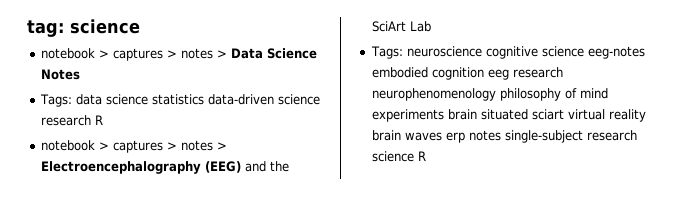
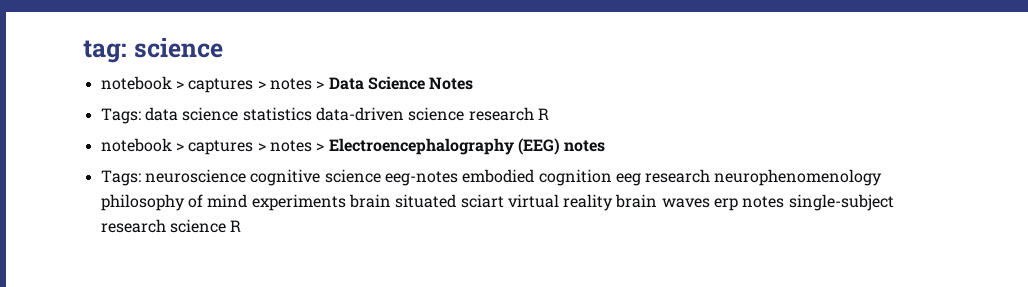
[244,161,289,172] [371,21,431,32] and the SciArt Lab -> [564,140,606,152] notes

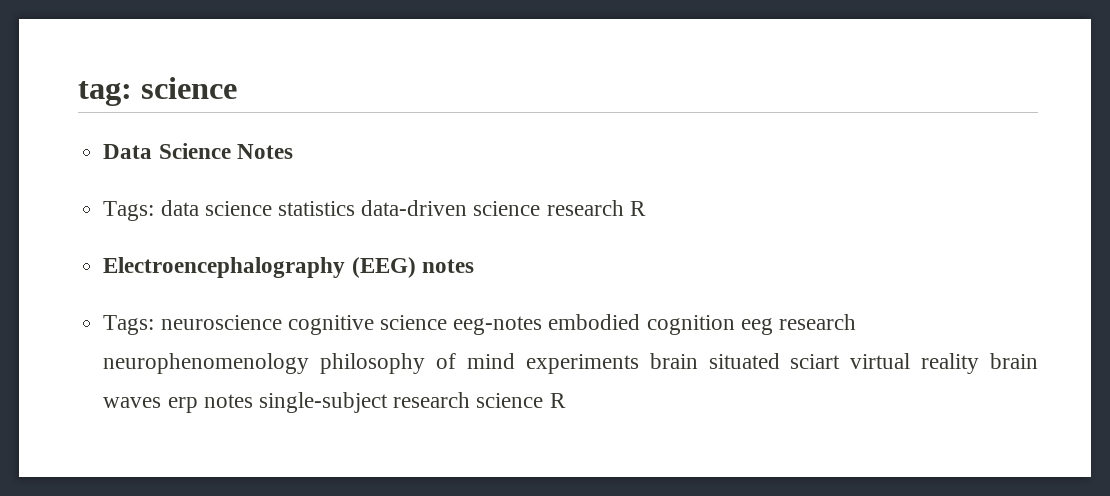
[100,76,325,93] notebook > captures > notes > -> (237, 88) none
[100,138,325,155] notebook > captures > notes > -> (646, 208) none

